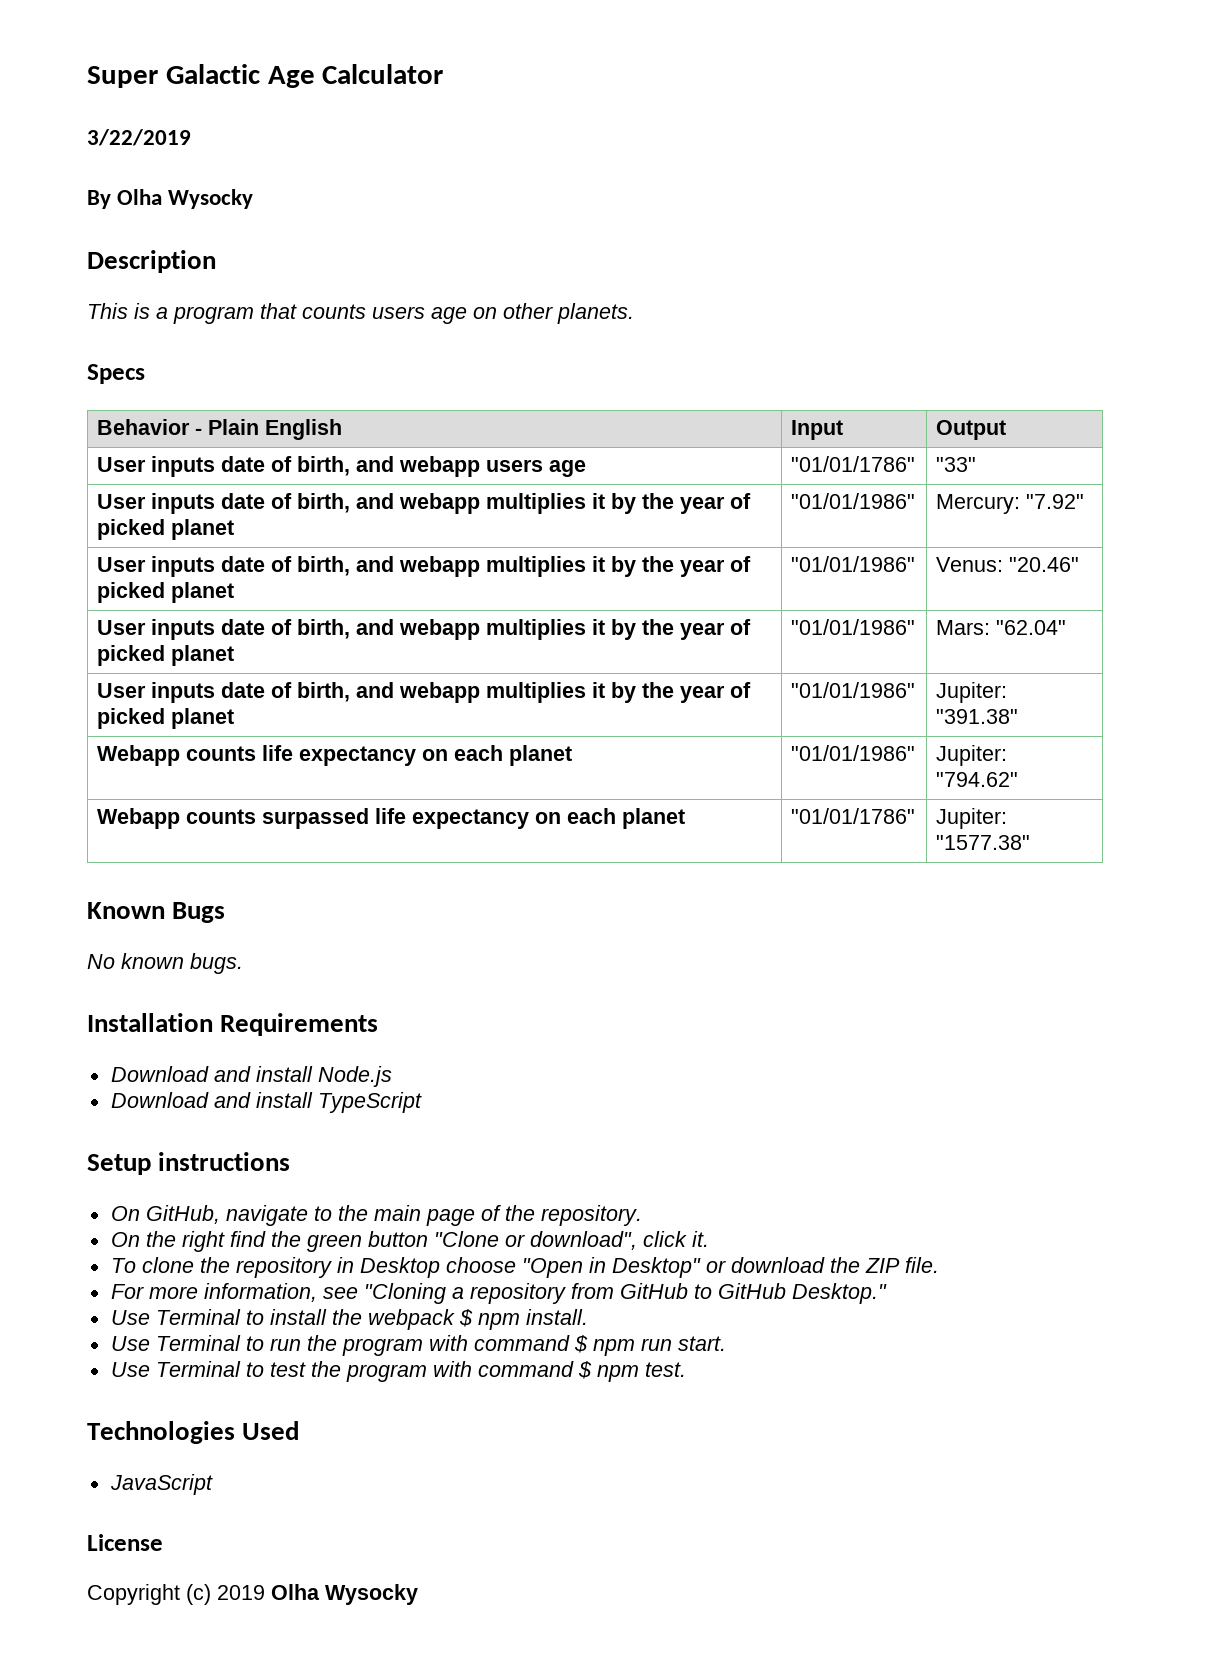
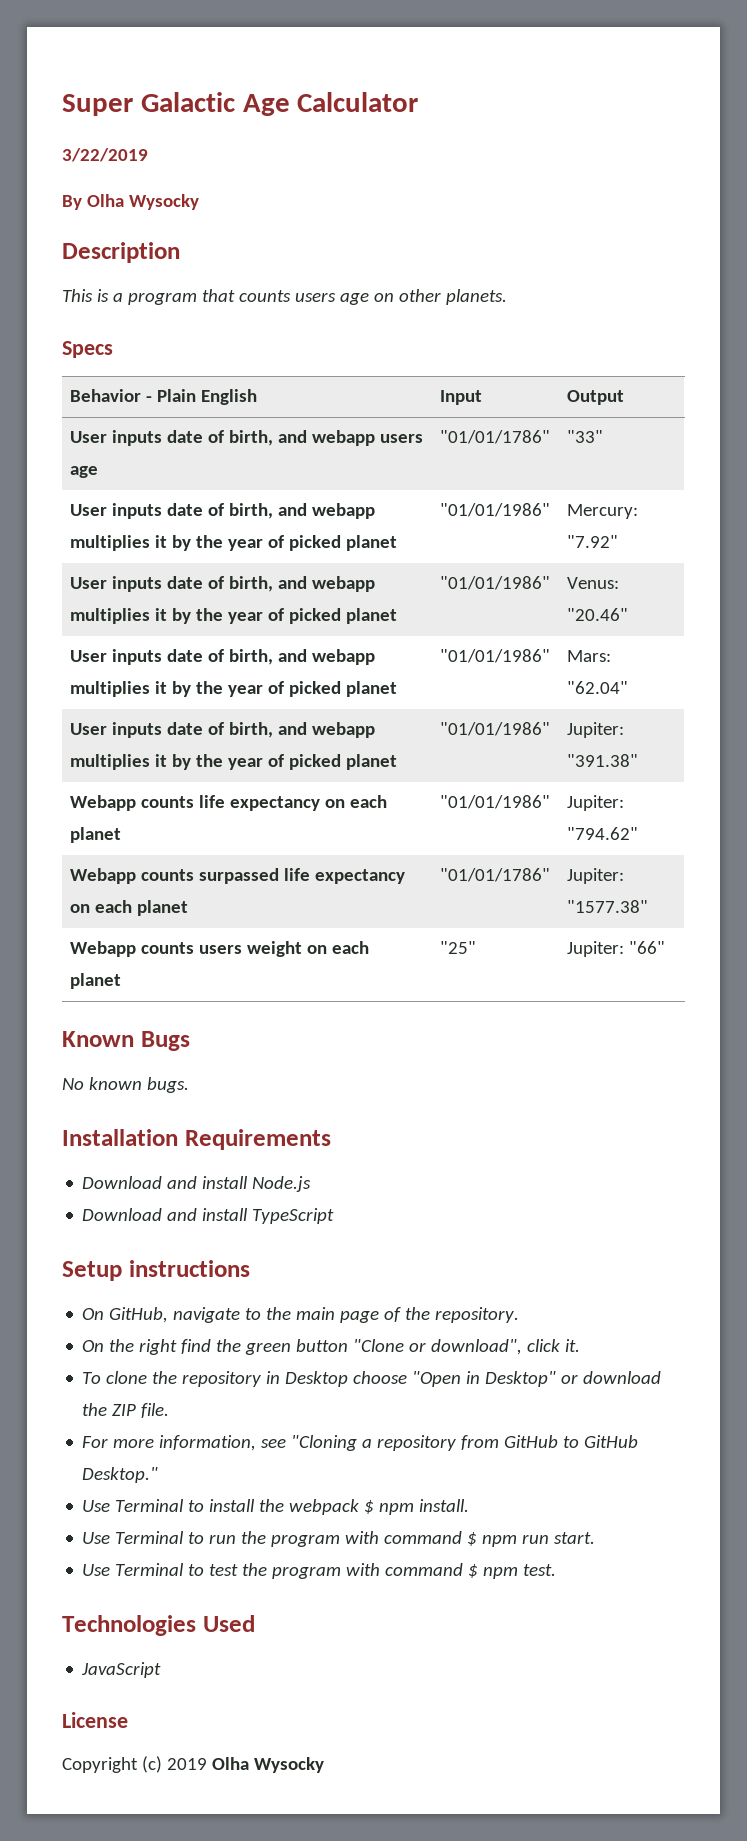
(1030, 842) none -> [70,941,370,957] [70,973,122,989] [440,941,477,954] [567,941,666,957] // Webapp counts users weight on each planet | "25" | Jupiter: "66"

